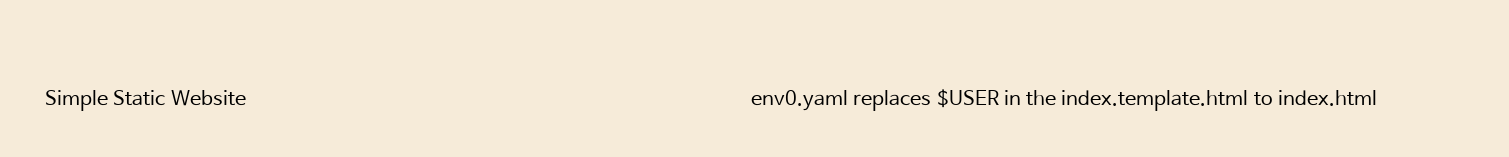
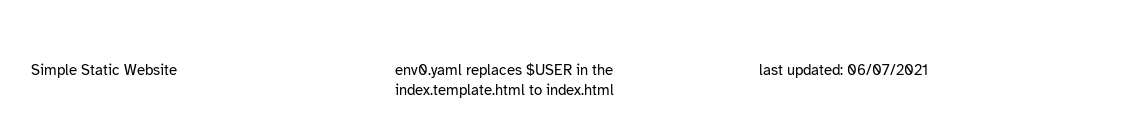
(1377, 98) none -> [759,64,928,78] // last updated: 06/07/2021

